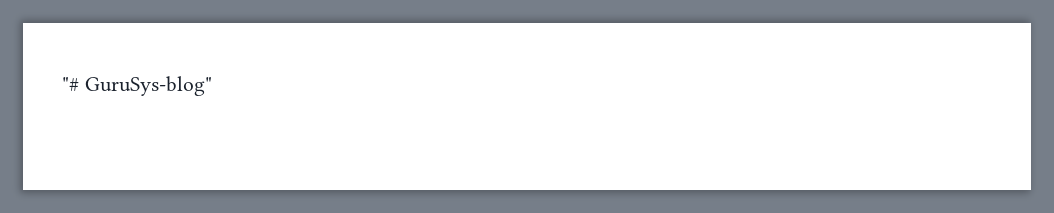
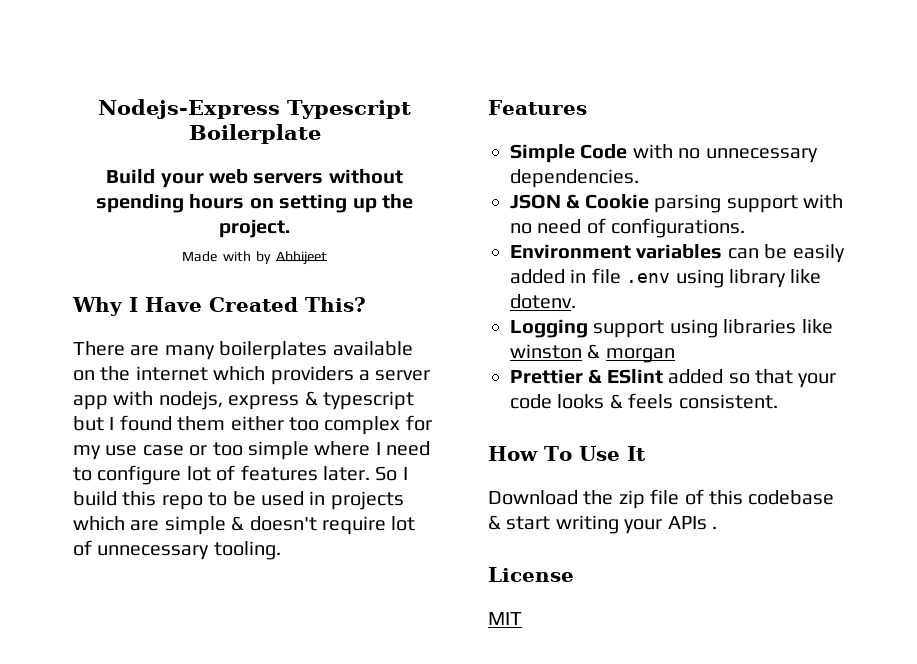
[62,76,212,96] "# GuruSys-blog" -> [97,99,412,119] [188,124,321,144] [106,169,403,188] [96,194,413,213] [219,219,290,238] [182,251,327,265] [72,297,366,316] [73,341,413,360] [73,366,431,385] [73,391,414,410] [73,415,432,435] [73,441,431,460] [73,465,408,485] [73,491,404,510] [73,516,416,535] [73,540,281,560] [488,100,587,115] [510,144,818,163] [510,169,639,188] [510,194,843,213] [510,218,746,238] [510,244,845,263] [510,268,822,288] [510,294,576,309] [510,319,833,338] [510,344,675,363] [510,369,837,388] [510,393,778,409] [488,446,646,461] [488,489,835,509] [488,515,717,534] [488,567,574,582] [488,612,522,625] Nodejs-Express Typescript Boilerplate // Build your web servers without spending hours on setting up the project. // Made with by Abhijeet // Why I Have Created This? // There are many boilerplates available on the internet which providers a server app with nodejs, express & typescript but I found them either too complex for my use case or too simple where I need to configure lot of features later. So I build this repo to be used in projects which are simple & doesn't require lot of unnecessary tooling. // Features // Simple Code with no unnecessary dependencies. // JSON & Cookie parsing support with no need of configurations. // Environment variables can be easily added in file .env using library like dotenv. // Logging support using libraries like winston & morgan // Prettier & ESlint added so that your code looks & feels consistent. // How To Use It // Download the zip file of this codebase & start writing your APIs . // License // MIT

